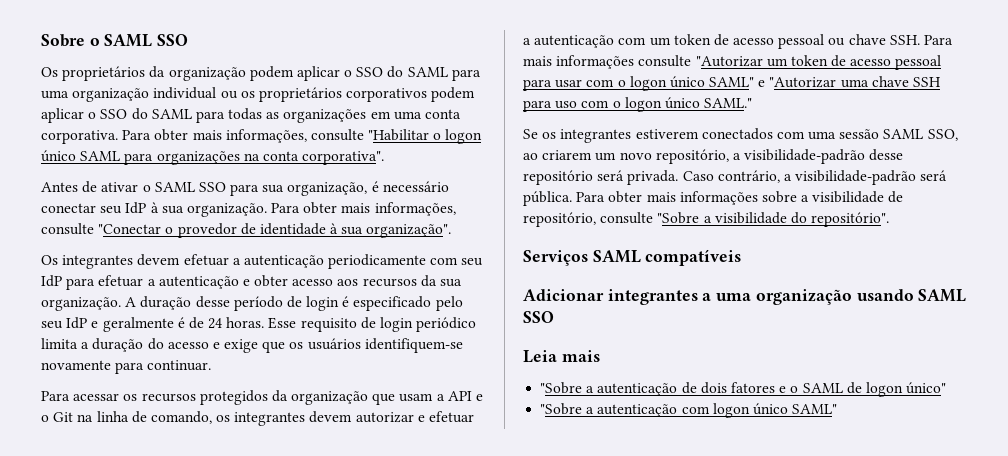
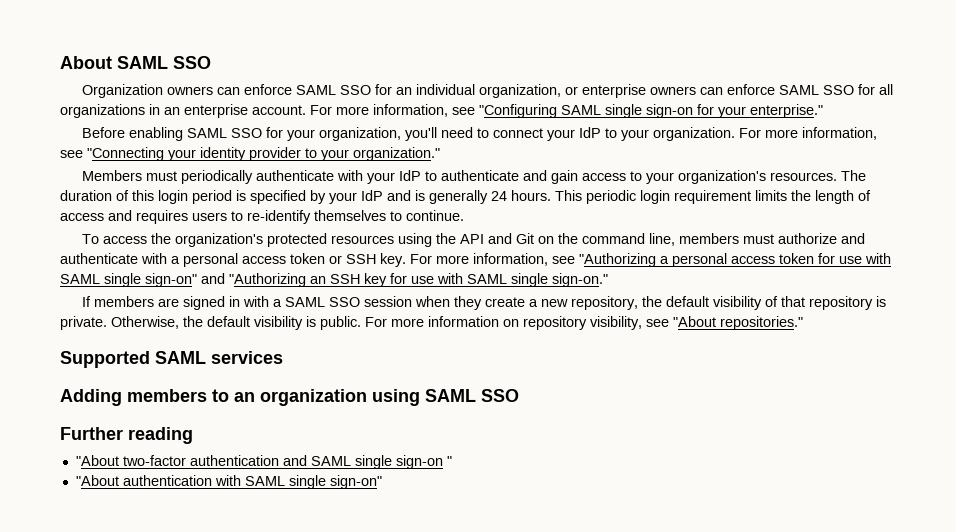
[41,34,189,47] [41,66,481,81] [41,87,476,102] [41,108,462,123] [41,129,483,144] [41,150,385,165] [41,181,449,196] [41,202,456,217] [41,223,452,238] [41,254,484,269] [41,275,463,290] [41,296,463,311] [41,317,477,332] [41,338,463,353] [41,360,212,374] [41,390,484,405] [41,411,475,426] [523,34,954,49] [523,55,942,70] [523,76,942,91] [523,97,753,112] [523,128,958,143] [523,149,904,164] [523,170,948,185] [523,191,904,206] [523,212,890,227] [523,249,742,266] [523,289,967,305] [523,311,554,323] [523,350,600,363] [540,382,947,397] [540,403,838,418] Sobre o SAML SSO // Os proprietários da organização podem aplicar o SSO do SAML para uma organização individual ou os proprietários corporativos podem aplicar o SSO do SAML para todas as organizações em uma conta corporativa. Para obter mais informações, consulte "Habilitar o logon único SAML para organizações na conta corporativa". // Antes de ativar o SAML SSO para sua organização, é necessário conectar seu IdP à sua organização. Para obter mais informações, consulte "Conectar o provedor de identidade à sua organização". // Os integrantes devem efetuar a autenticação periodicamente com seu IdP para efetuar a autenticação e obter acesso aos recursos da sua organização. A duração desse período de login é especificado pelo seu IdP e geralmente é de 24 horas. Esse requisito de login periódico limita a duração do acesso e exige que os usuários identifiquem-se novamente para continuar. // Para acessar os recursos protegidos da organização que usam a API e o Git na linha de comando, os integrantes devem autorizar e efetuar a autenticação com um token de acesso pessoal ou chave SSH. Para mais informações consulte "Autorizar um token de acesso pessoal para usar com o logon único SAML" e "Autorizar uma chave SSH para uso com o logon único SAML." // Se os integrantes estiverem conectados com uma sessão SAML SSO, ao criarem um novo repositório, a visibilidade-padrão desse repositório será privada. Caso contrário, a visibilidade-padrão será pública. Para obter mais informações sobre a visibilidade de repositório, consulte "Sobre a visibilidade do repositório". // Serviços SAML compatíveis // Adicionar integrantes a uma organização usando SAML SSO // Leia mais // "Sobre a autenticação de dois fatores e o SAML de logon único" // "Sobre a autenticação com logon único SAML" -> [60,56,211,69] [82,84,894,98] [60,104,823,118] [82,127,878,141] [60,147,440,161] [82,170,867,184] [60,190,871,204] [60,210,464,224] [82,233,866,247] [60,253,891,267] [60,273,608,287] [82,296,887,310] [60,316,803,330] [60,351,283,368] [60,389,519,406] [60,427,193,444] [75,455,452,469] [75,475,382,489] About SAML SSO // Organization owners can enforce SAML SSO for an individual organization, or enterprise owners can enforce SAML SSO for all organizations in an enterprise account. For more information, see "Configuring SAML single sign-on for your enterprise." // Before enabling SAML SSO for your organization, you'll need to connect your IdP to your organization. For more information, see "Connecting your identity provider to your organization." // Members must periodically authenticate with your IdP to authenticate and gain access to your organization's resources. The duration of this login period is specified by your IdP and is generally 24 hours. This periodic login requirement limits the length of access and requires users to re-identify themselves to continue. // To access the organization's protected resources using the API and Git on the command line, members must authorize and authenticate with a personal access token or SSH key. For more information, see "Authorizing a personal access token for use with SAML single sign-on" and "Authorizing an SSH key for use with SAML single sign-on." // If members are signed in with a SAML SSO session when they create a new repository, the default visibility of that repository is private. Otherwise, the default visibility is public. For more information on repository visibility, see "About repositories." // Supported SAML services // Adding members to an organization using SAML SSO // Further reading // "About two-factor authentication and SAML single sign-on " // "About authentication with SAML single sign-on"

